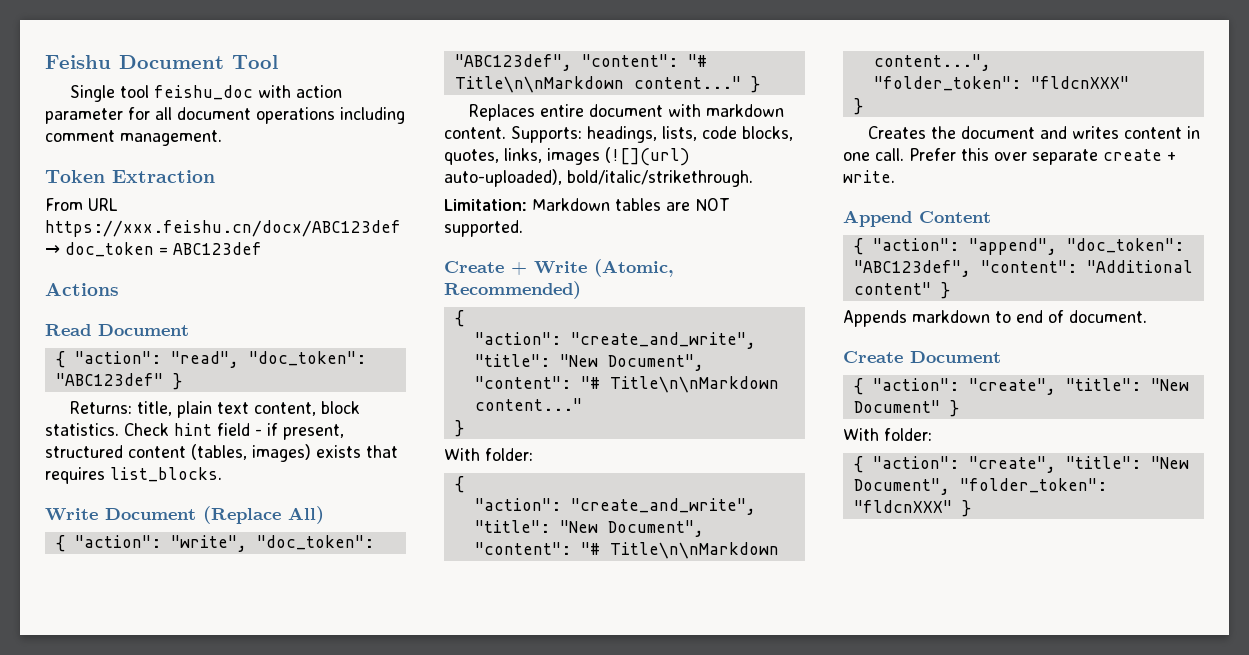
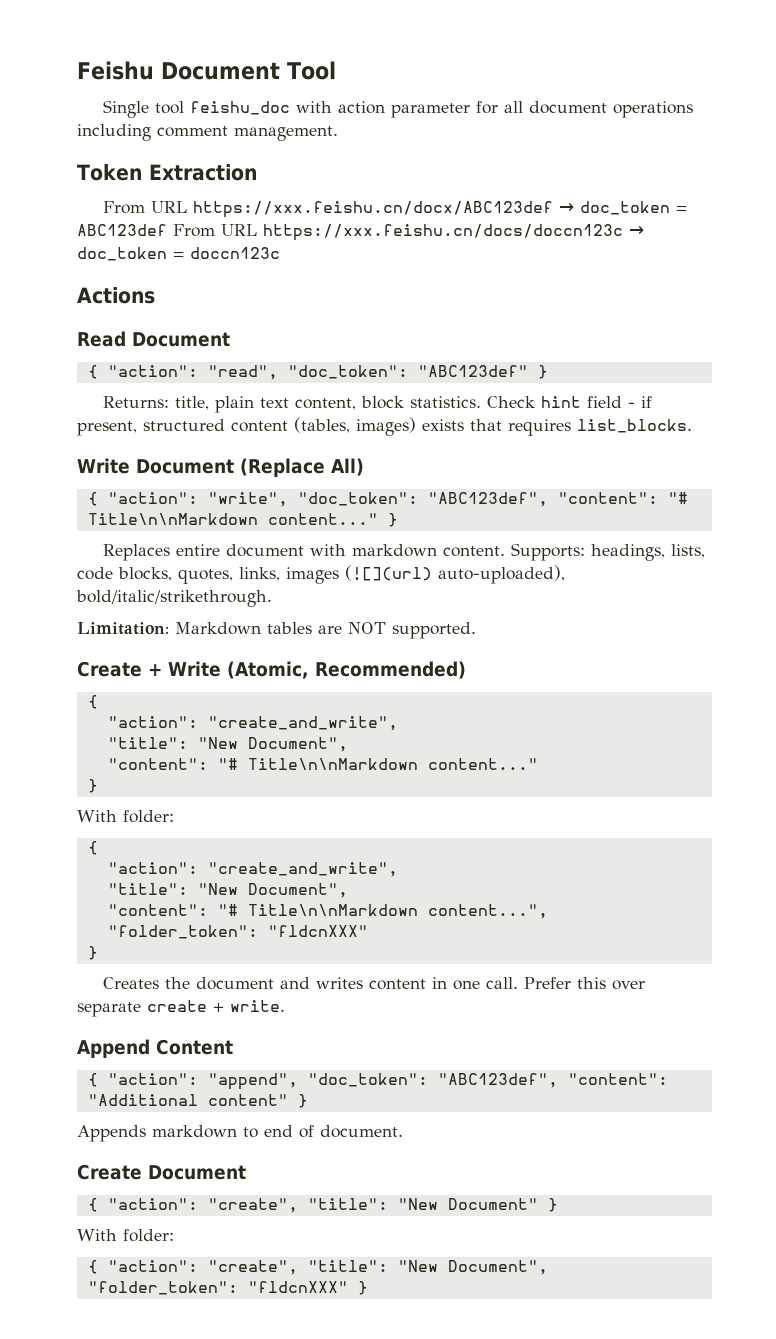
(262, 248) none -> [173,224,644,241] [77,247,280,261] From URL https://xxx.feishu.cn/docs/doccn123c → doc_token = doccn123c

